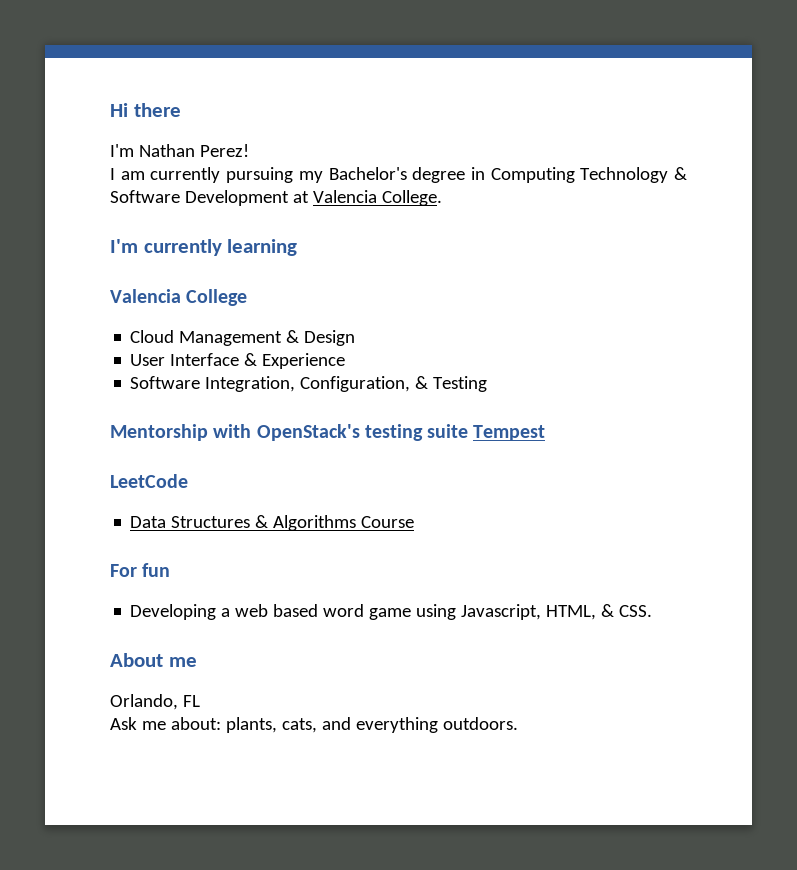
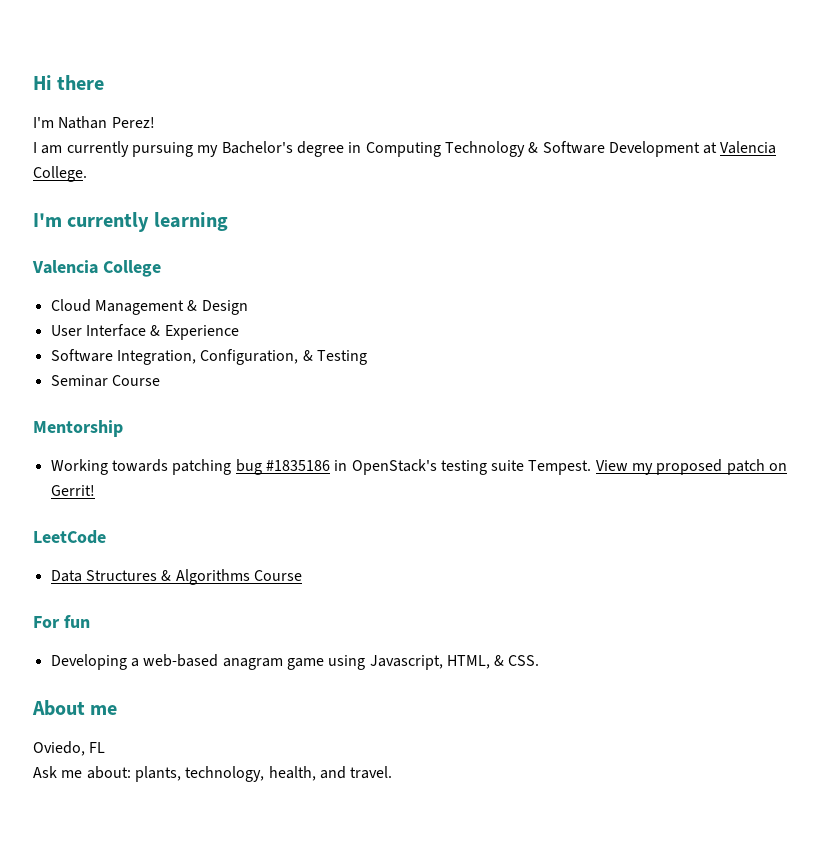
(488, 384) none -> [50,375,160,387] // Seminar Course
[213,424,546,441] with OpenStack's testing suite Tempest -> [50,459,788,475] [50,485,95,496] // Working towards patching bug #1835186 in OpenStack's testing suite Tempest. View my proposed patch on Gerrit!
[235,604,365,617] web based word -> [143,654,283,670] web-based anagram
[110,694,178,710] Orlando, -> [33,741,85,756] Oviedo,
[281,717,518,733] cats, and everything outdoors. -> [185,766,393,782] technology, health, and travel.

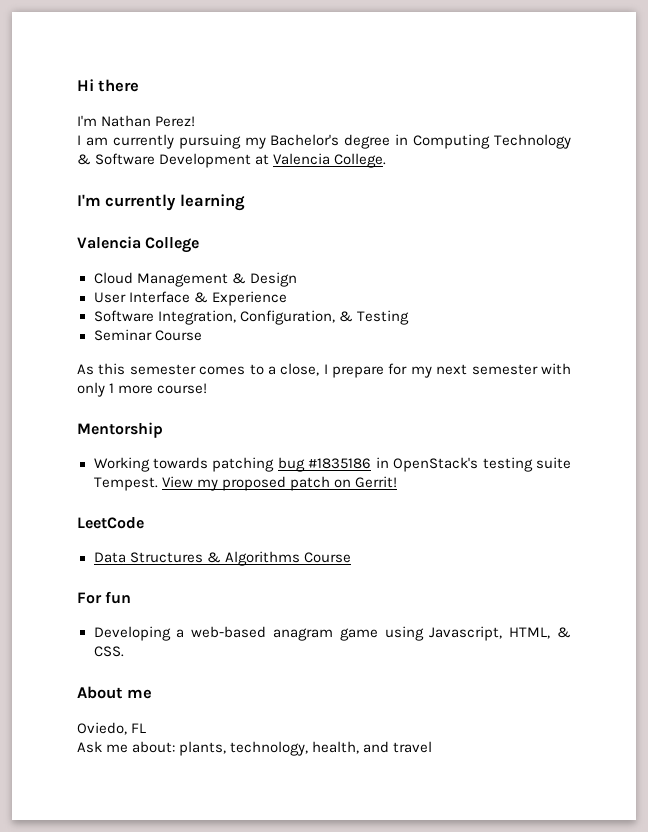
(160, 380) none -> [77,363,571,378] [77,382,208,397] // As this semester comes to a close, I prepare for my next semester with only 1 more course!
[350,766,393,779] travel. -> [393,741,433,753] travel

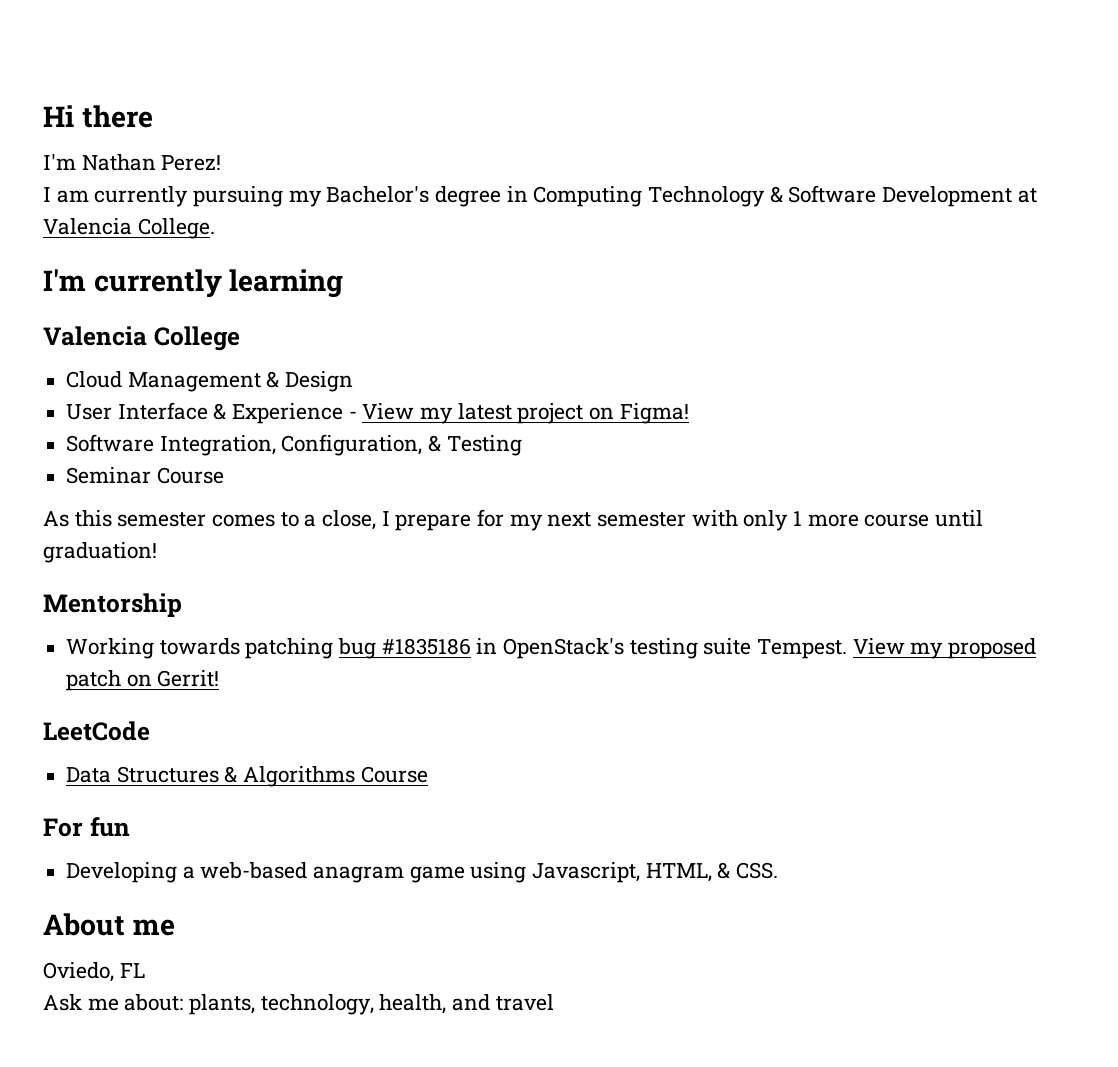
(287, 298) none -> [348,403,689,424] - View my latest project on Figma!
[157,383,208,394] course! -> [864,510,984,527] [43,542,157,563] course until graduation!

